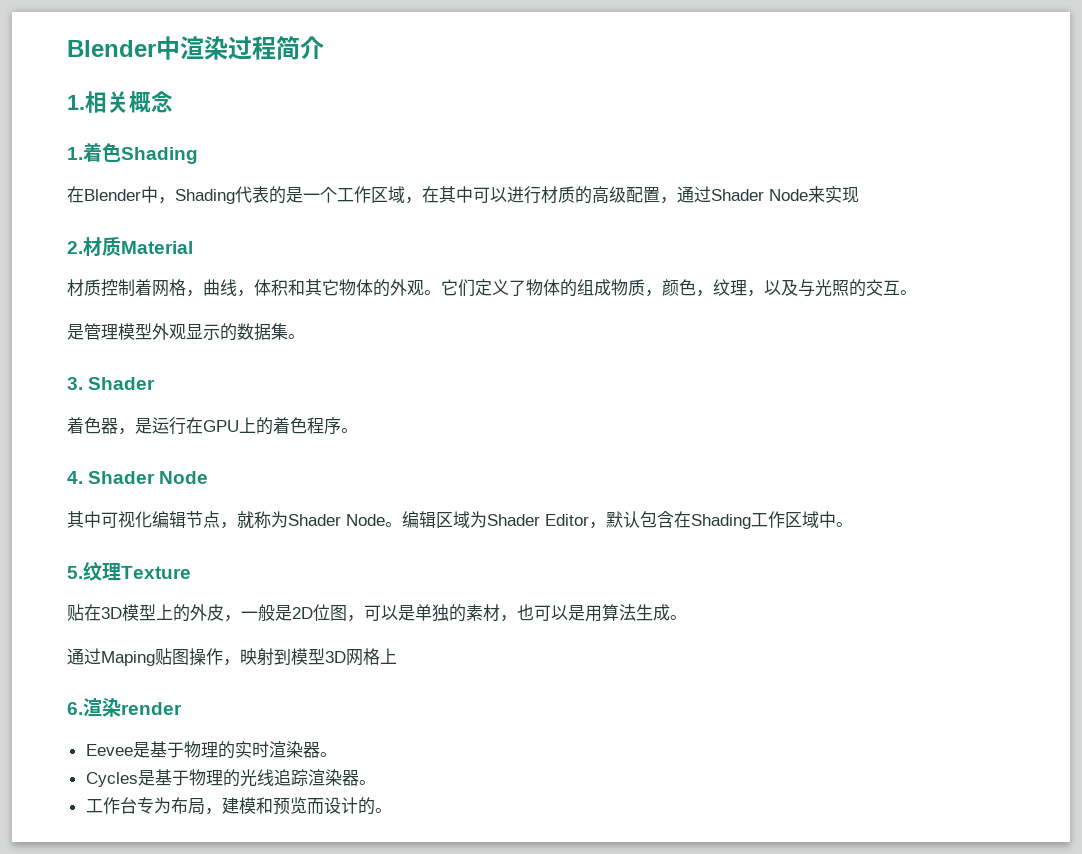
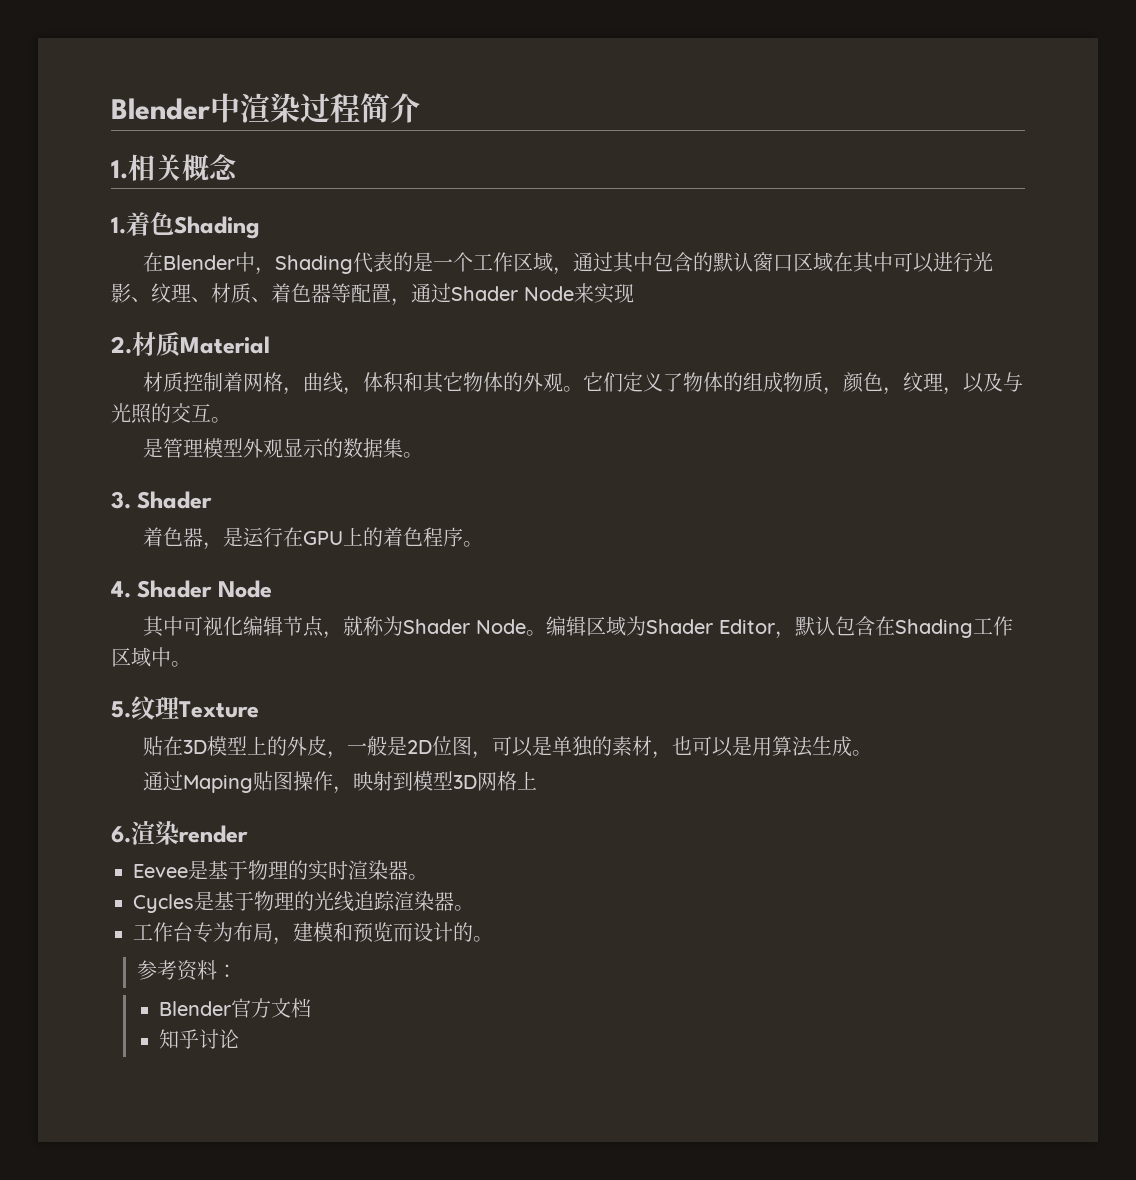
[422,186,626,204] 在其中可以进行材质的高级 -> [572,252,993,273] [111,283,351,303] 通过其中包含的默认窗口区域在其中可以进行光影、纹理、材质、着色器等
(392, 810) none -> [136,960,237,981] [158,998,311,1018] [158,1029,239,1049] // 参考资料： // Blender官方文档 // 知乎讨论

